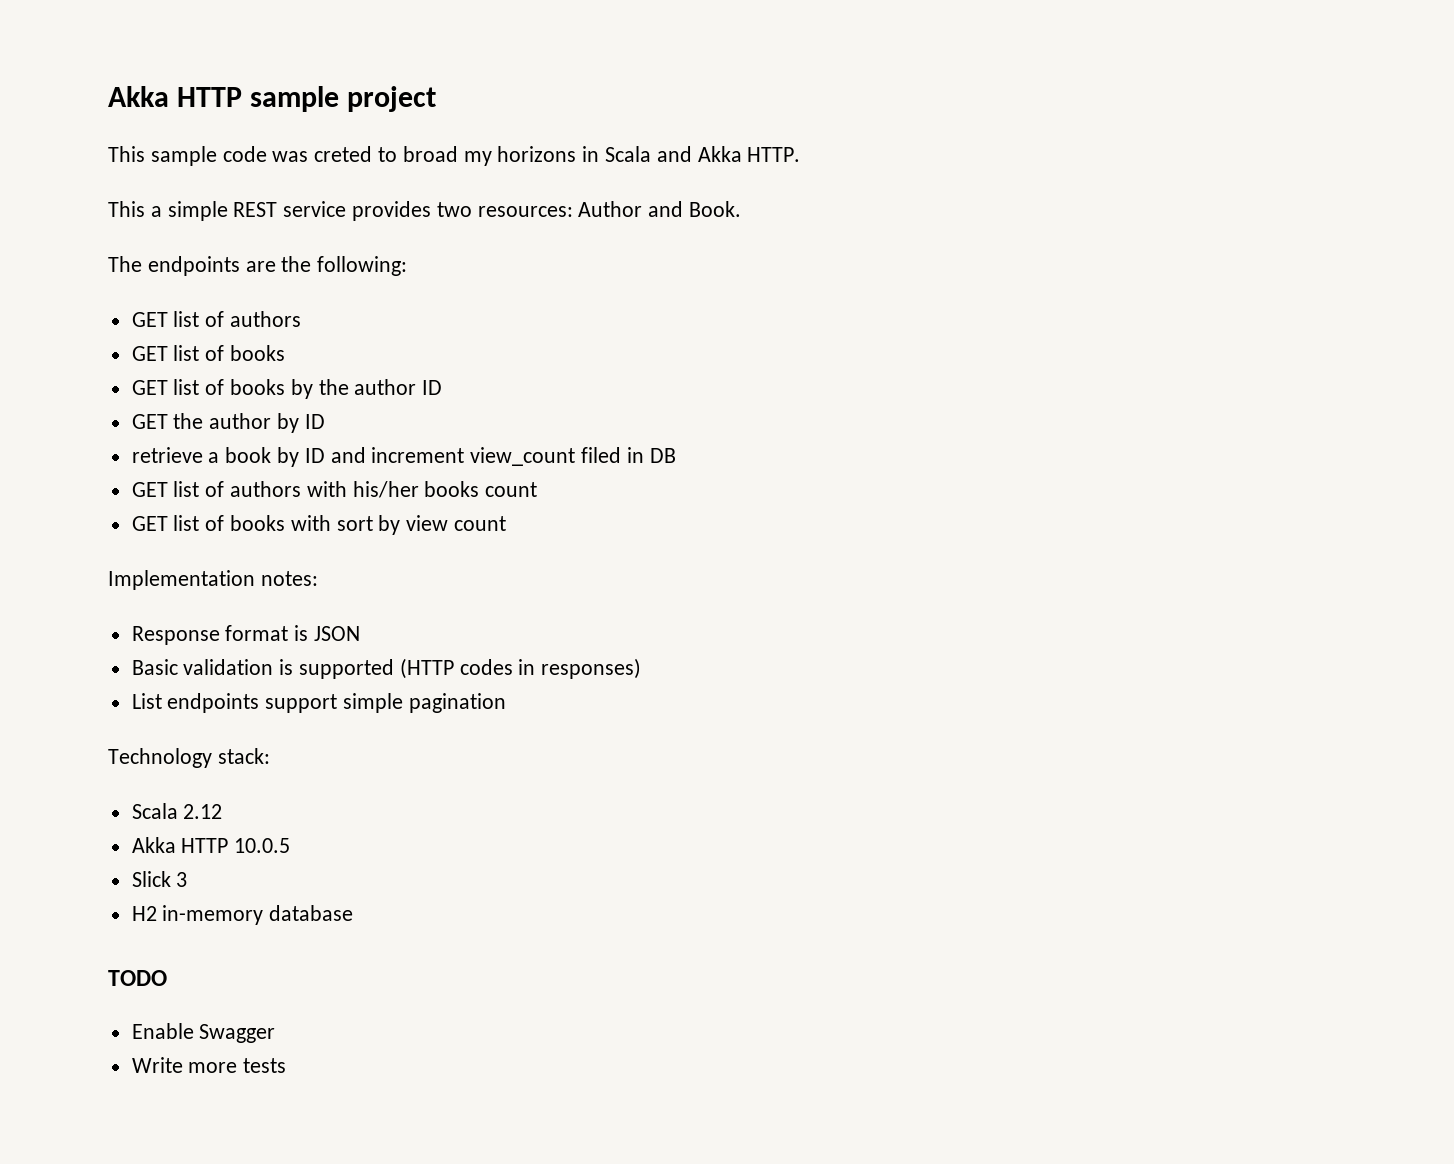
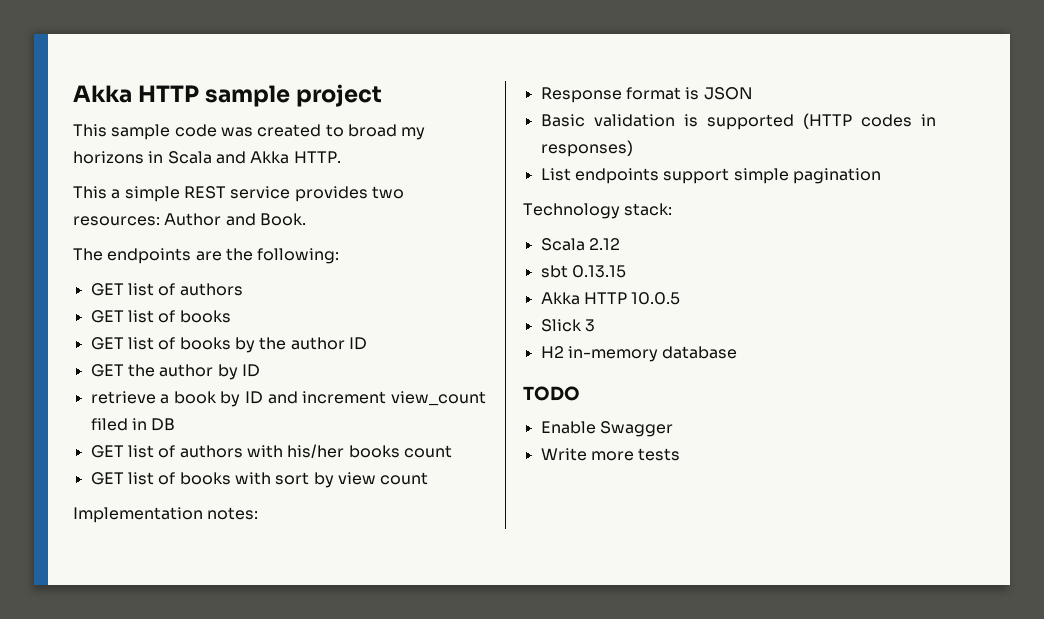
[314,146,373,162] creted -> [257,124,322,137] created
(223, 811) none -> [540,265,626,278] // sbt 0.13.15

